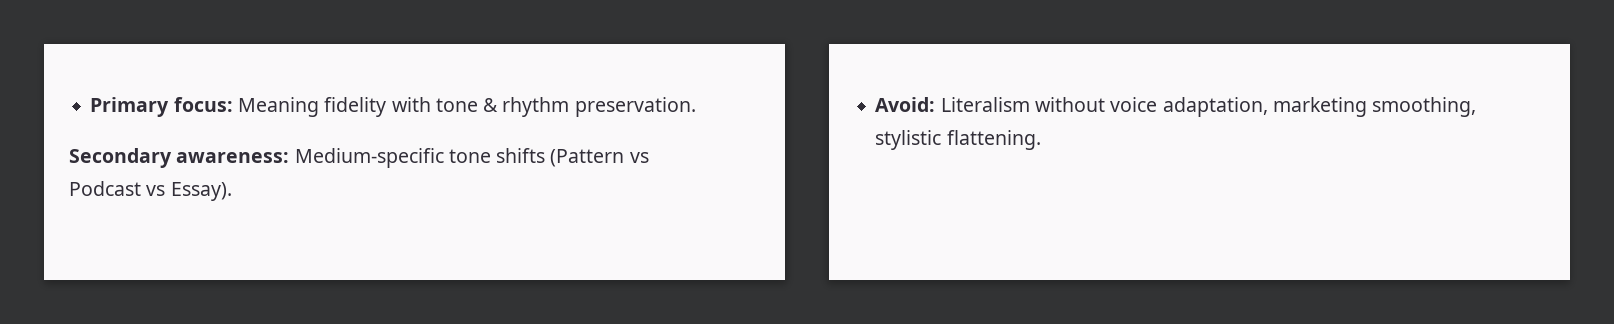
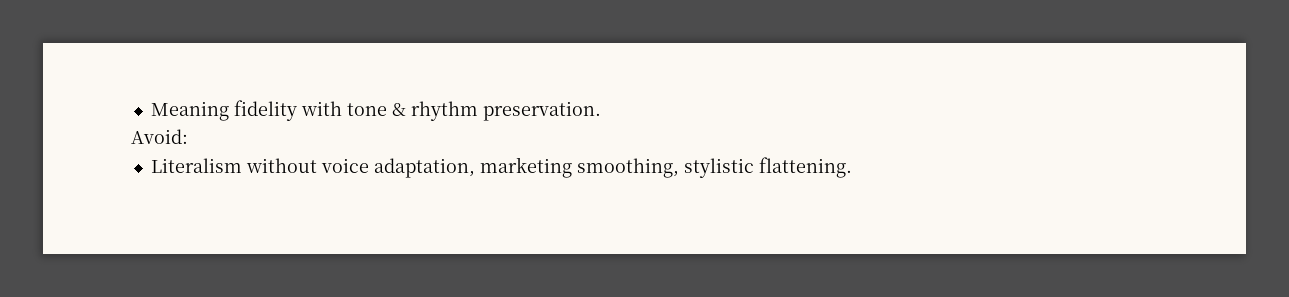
[90,97,233,117] Primary focus: -> (150, 111) none
[69,148,649,168] [69,181,232,201] [875,97,936,112] Secondary awareness: Medium-specific tone shifts (Pattern vs Podcast vs Essay). // Avoid: -> [131,129,188,144] Avoid: //

